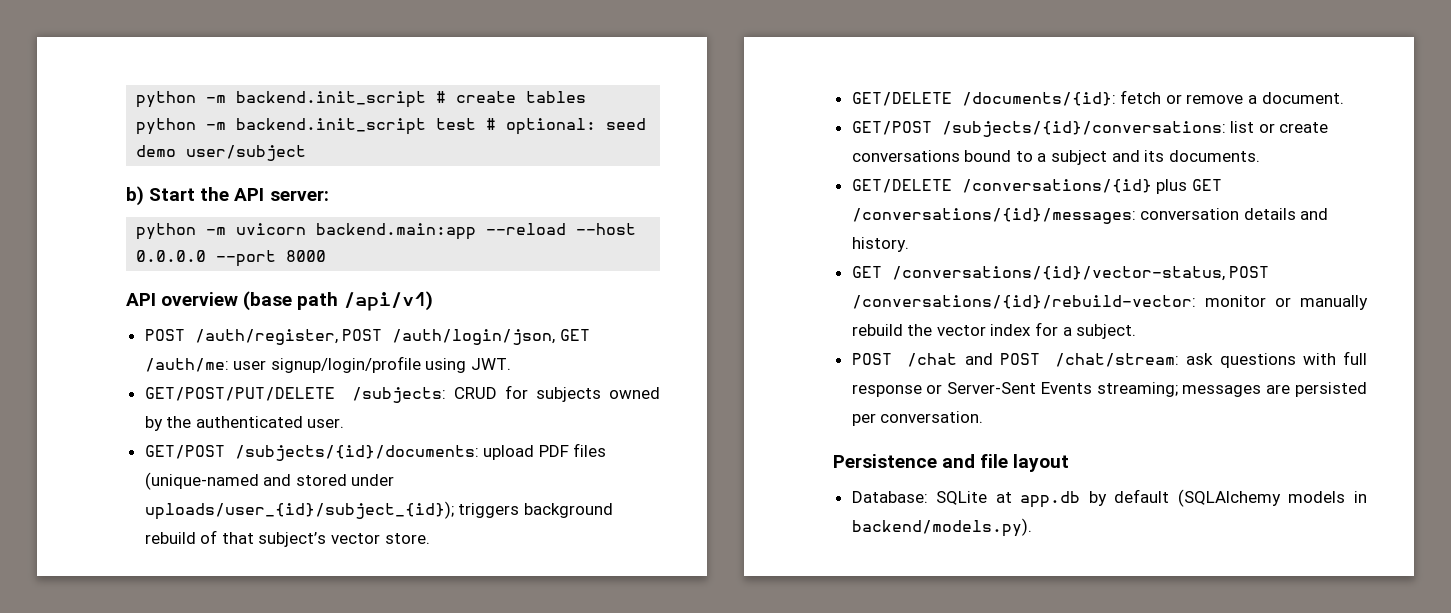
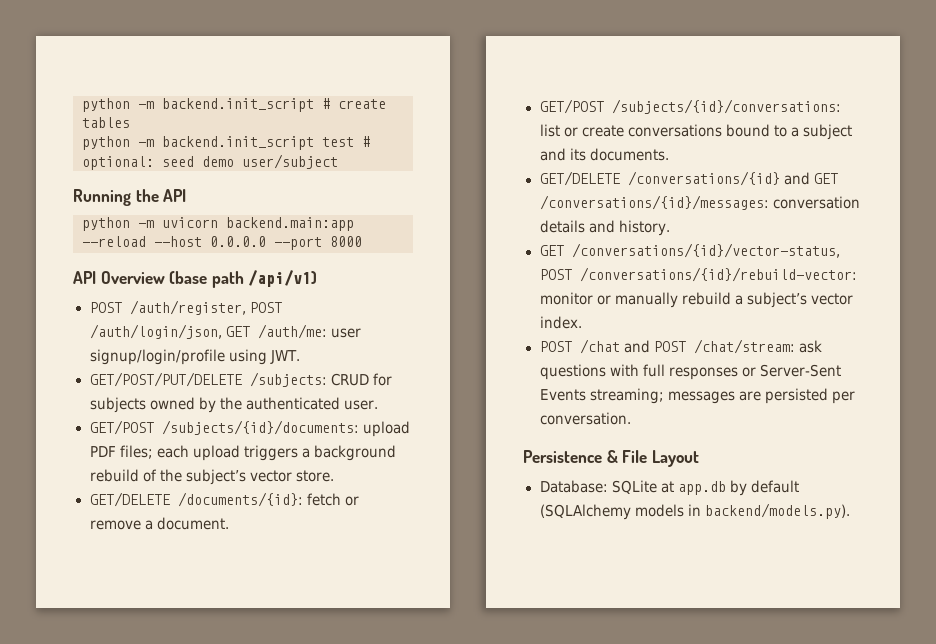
[126,186,196,206] b) Start -> [73,189,131,206] Running
[269,190,329,201] server: -> (187, 195) none
[161,292,239,306] overview -> [100,271,165,284] Overview
[573,443,607,457] [144,472,395,490] [144,501,520,520] files (unique-named and stored under uploads/user_{id}/subject_{id}); triggers -> [119,445,310,461] files; each upload triggers a
[221,532,254,544] that -> [159,469,182,482] the
[1156,179,1188,194] plus -> [783,172,810,185] and
[907,322,1137,339] the vector index for a subject. -> [734,292,853,308] [539,316,582,329] a subject’s vector index.
[851,384,922,397] response -> [668,367,738,380] responses
[942,454,1070,472] and file layout -> [606,450,699,467] & File Layout

